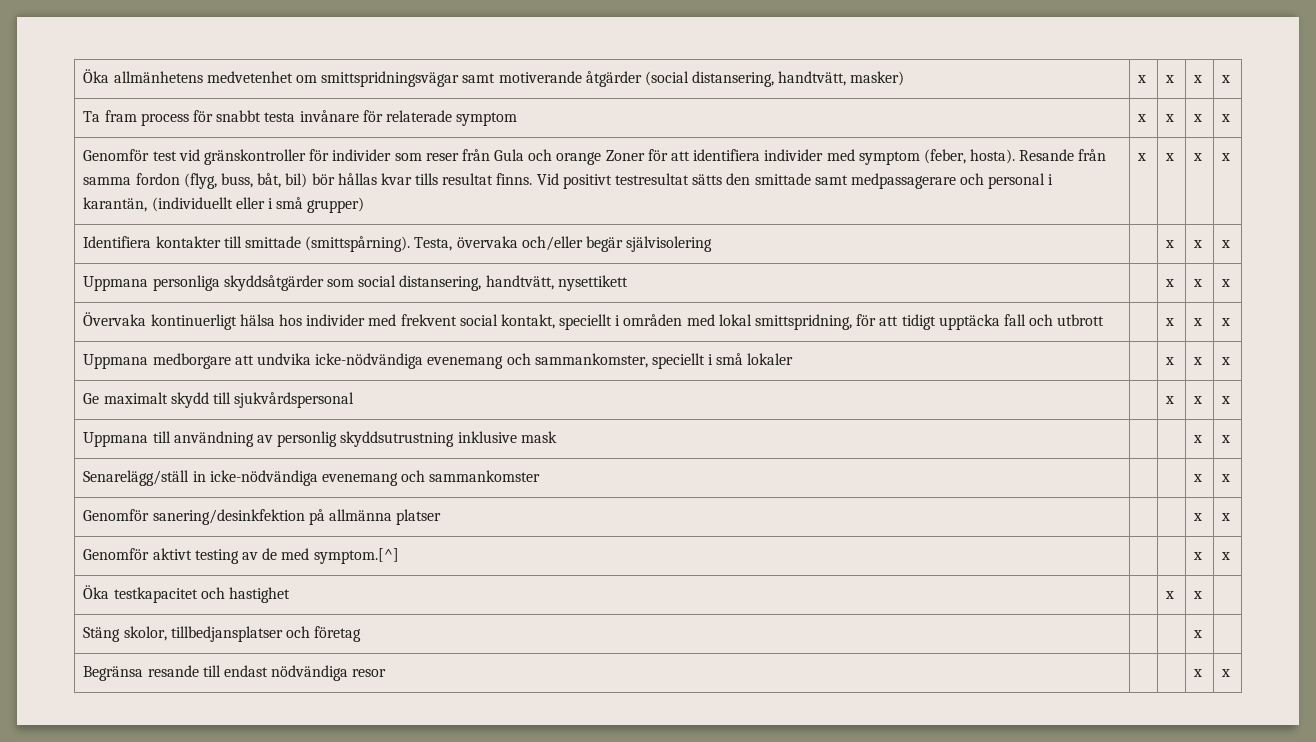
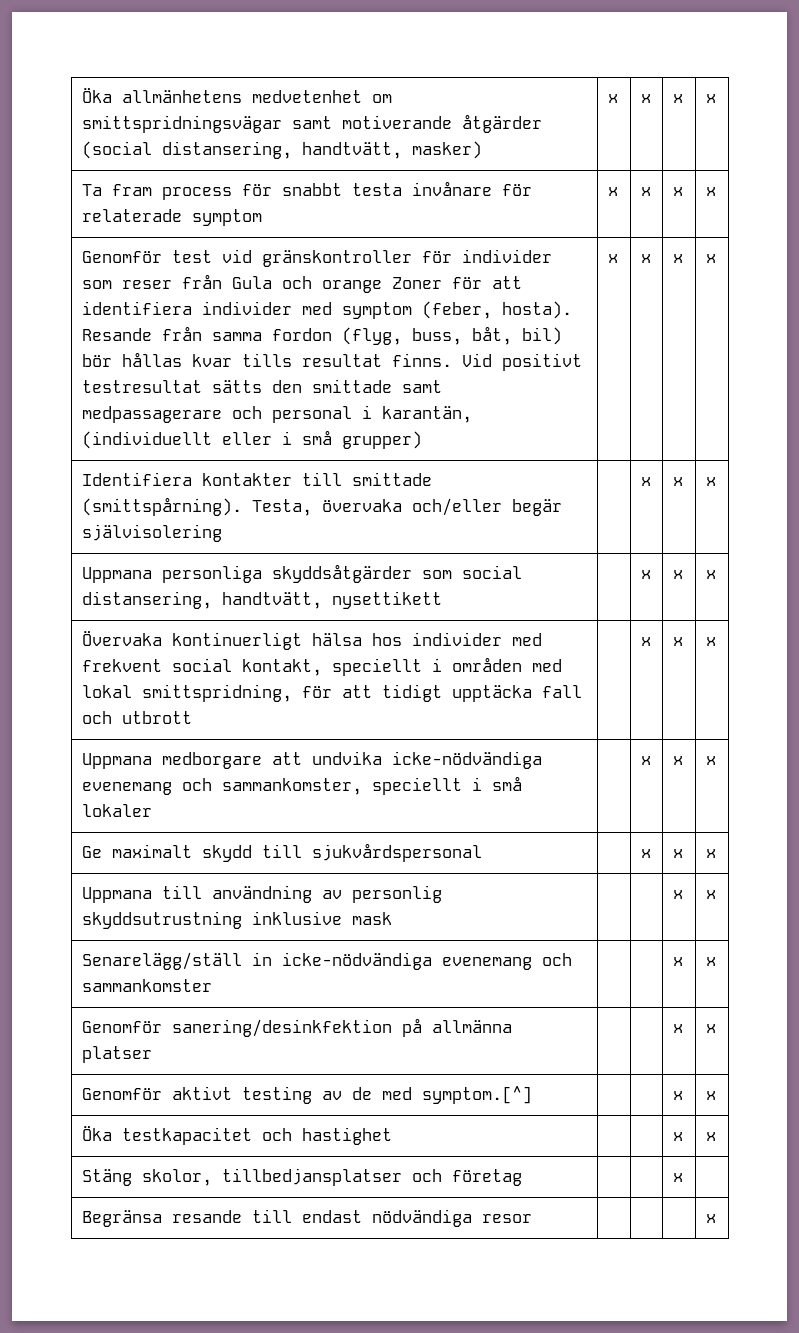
[1165,591,1175,599] [1193,591,1203,599] x | x | -> [672,1132,683,1141] [705,1132,716,1141] | x | x
[1193,669,1203,677] x -> (532, 1218) none

